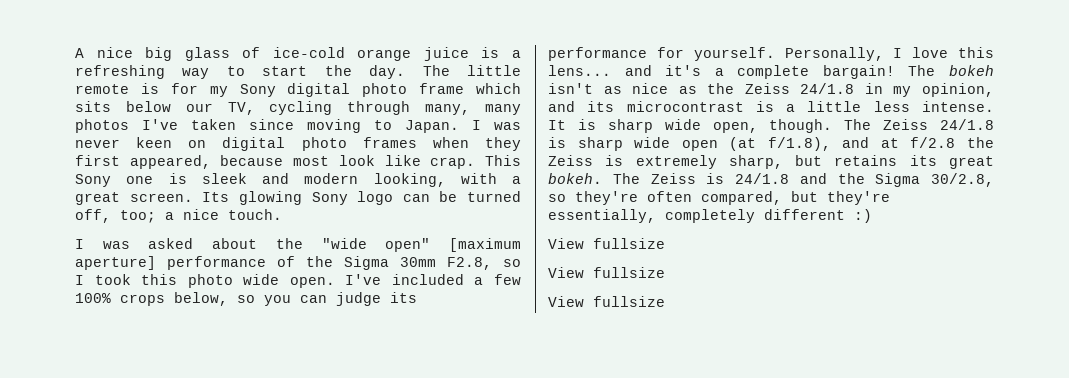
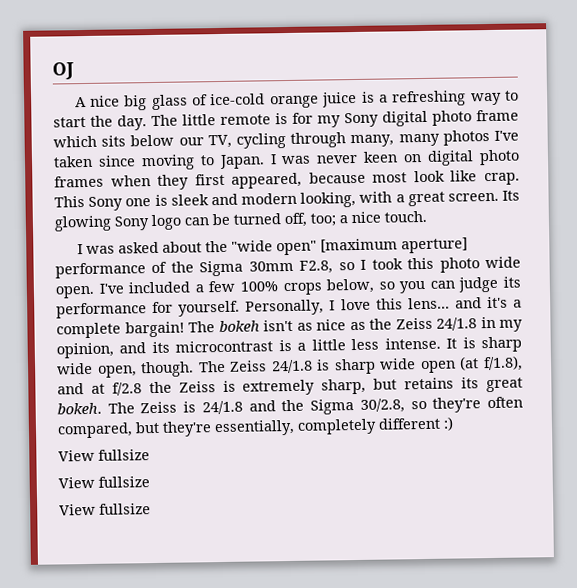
(75, 53) none -> [52,62,74,80] OJ //

